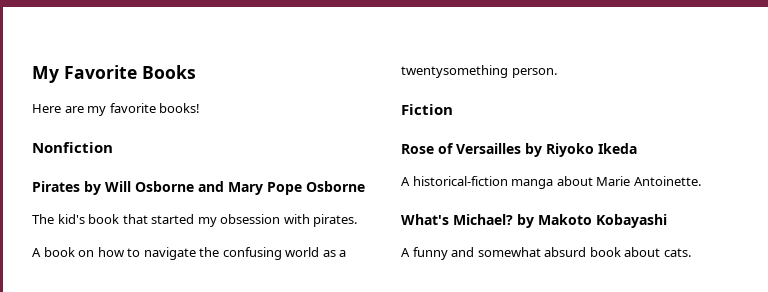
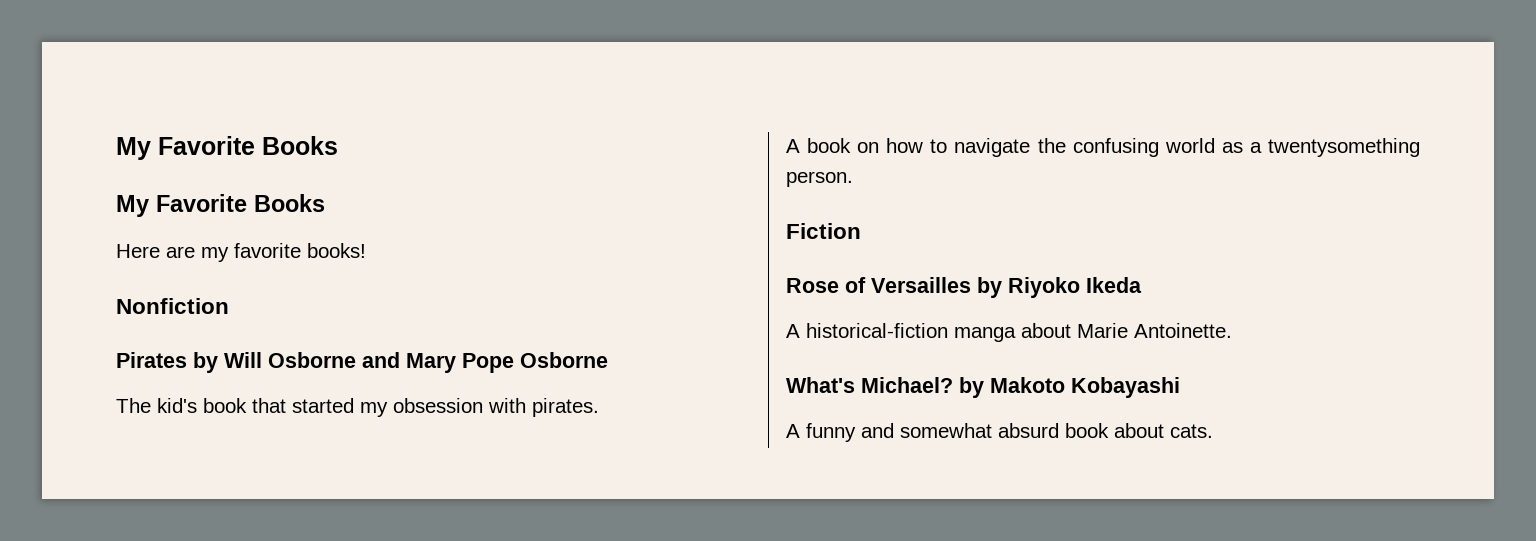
[32,65,196,83] My Favorite Books -> [116,136,338,160] [116,194,325,217] My Favorite Books // My Favorite Books

